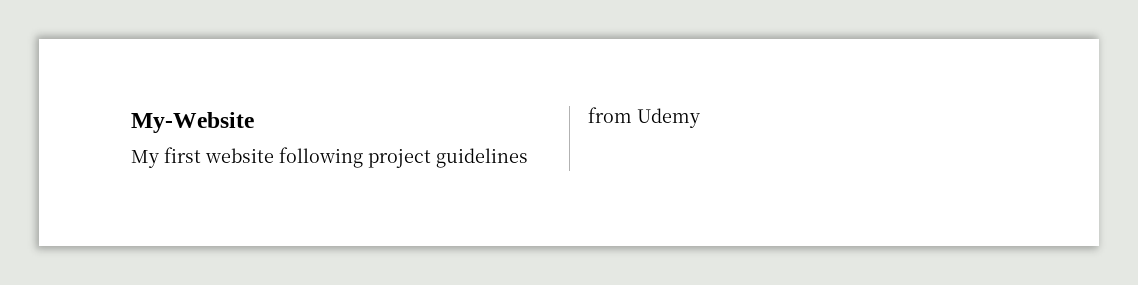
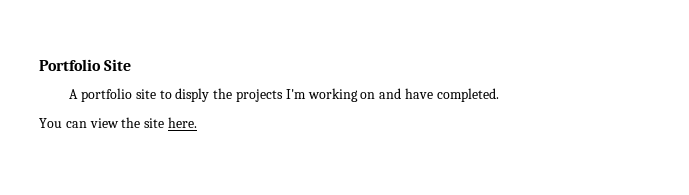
[131,112,254,133] [131,147,528,168] [588,107,700,128] My-Website // My first website following project guidelines from Udemy -> [39,59,132,71] [69,88,499,102] [39,117,197,128] Portfolio Site // A portfolio site to disply the projects I'm working on and have completed. // You can view the site here.

